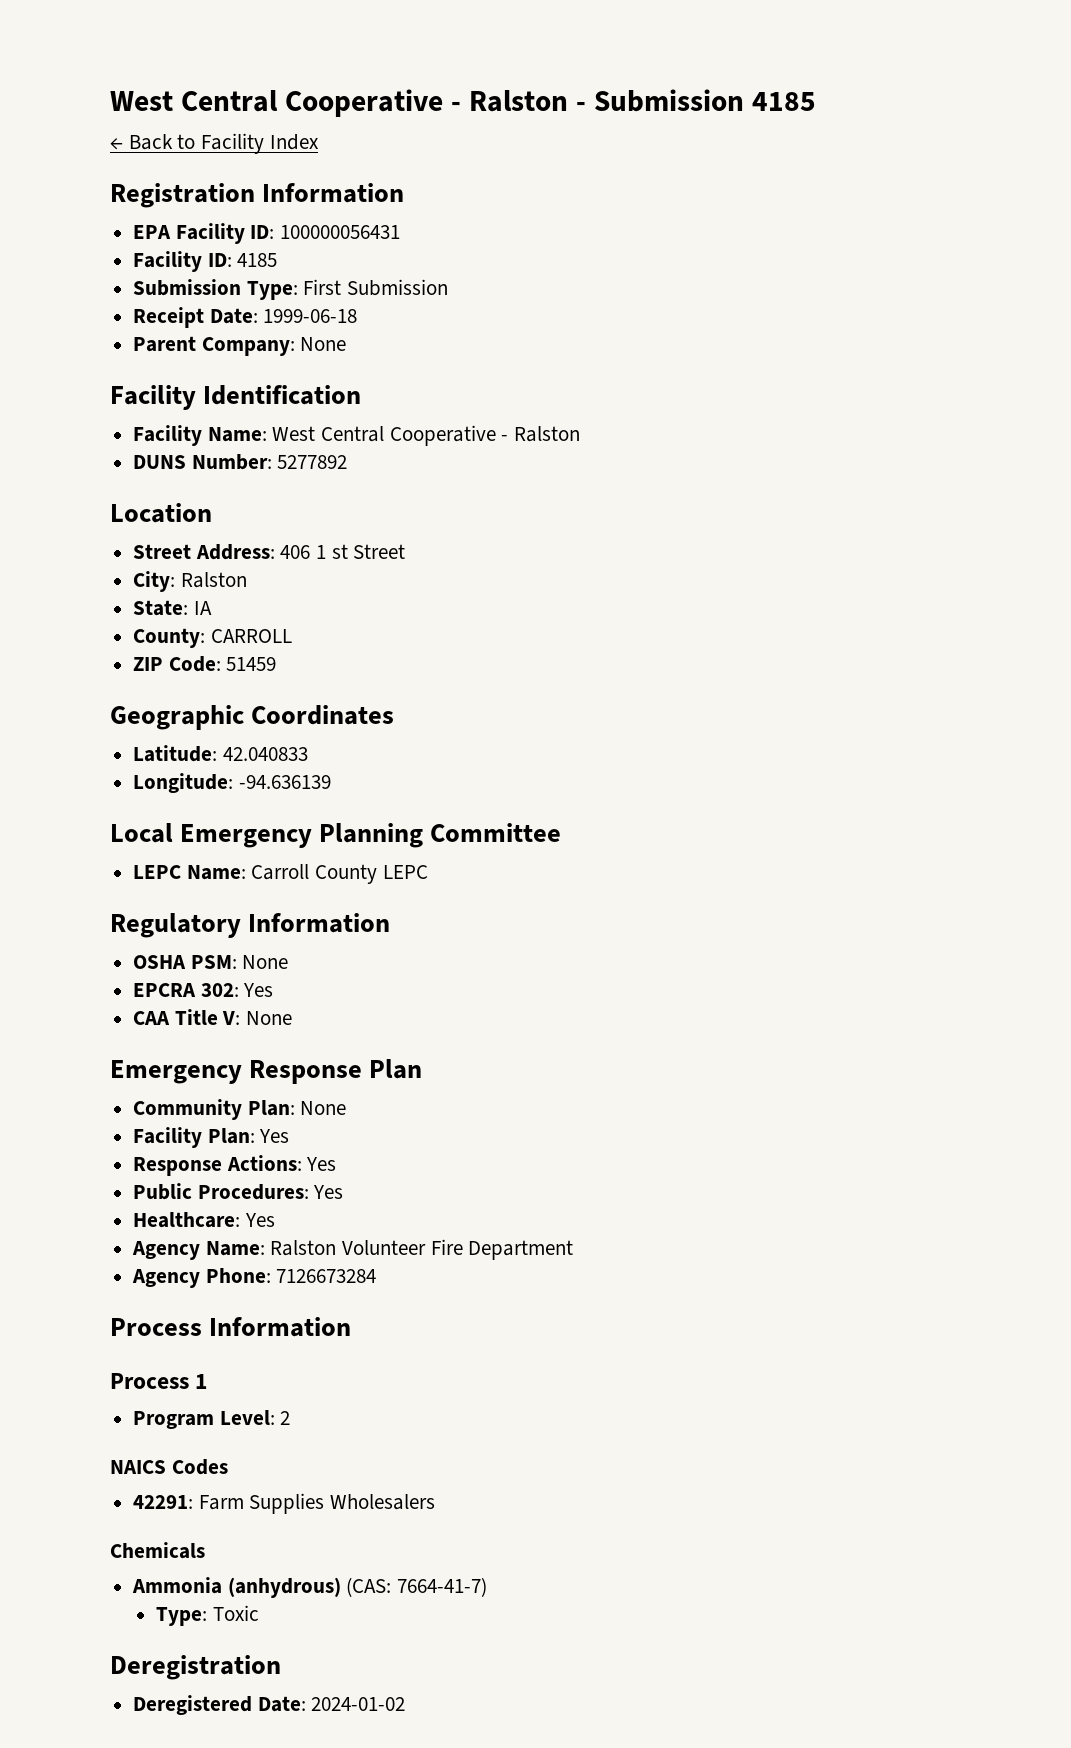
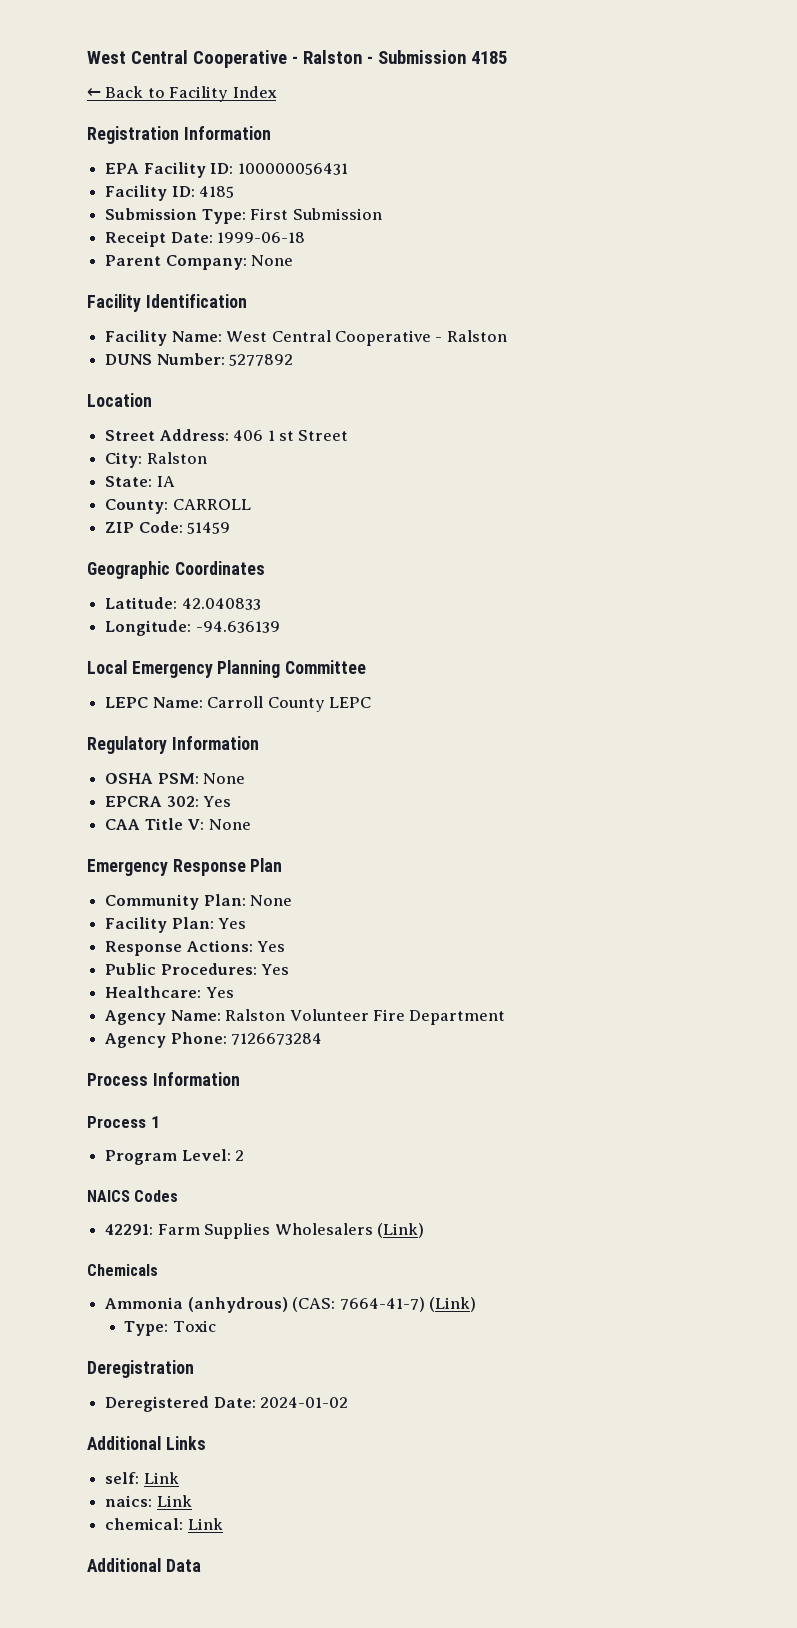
(436, 1502) none -> [376,1223,424,1238] (Link)
(488, 1587) none -> [428,1297,476,1312] (Link)
(406, 1704) none -> [87,1436,206,1450] [105,1472,179,1484] [105,1495,192,1507] [105,1518,223,1530] [87,1558,201,1572] // Additional Links // self: Link // naics: Link // chemical: Link // Additional Data

